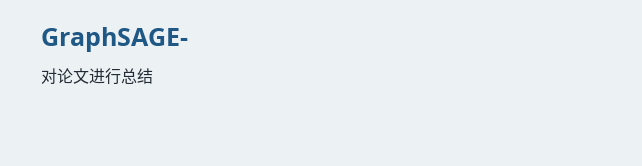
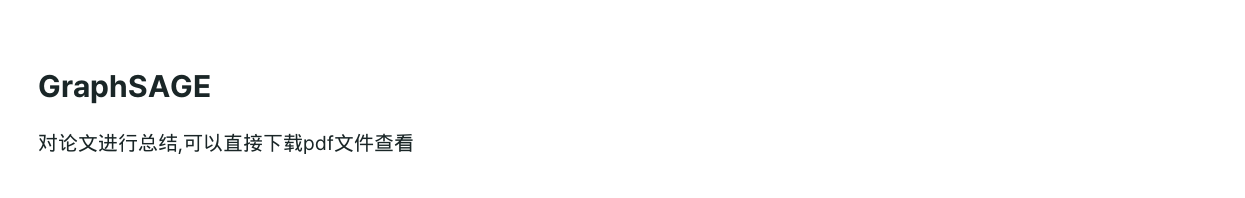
[41,27,188,52] GraphSAGE- -> [38,74,211,104] GraphSAGE
(153, 76) none -> [178,133,414,155] ,可以直接下载pdf文件查看

